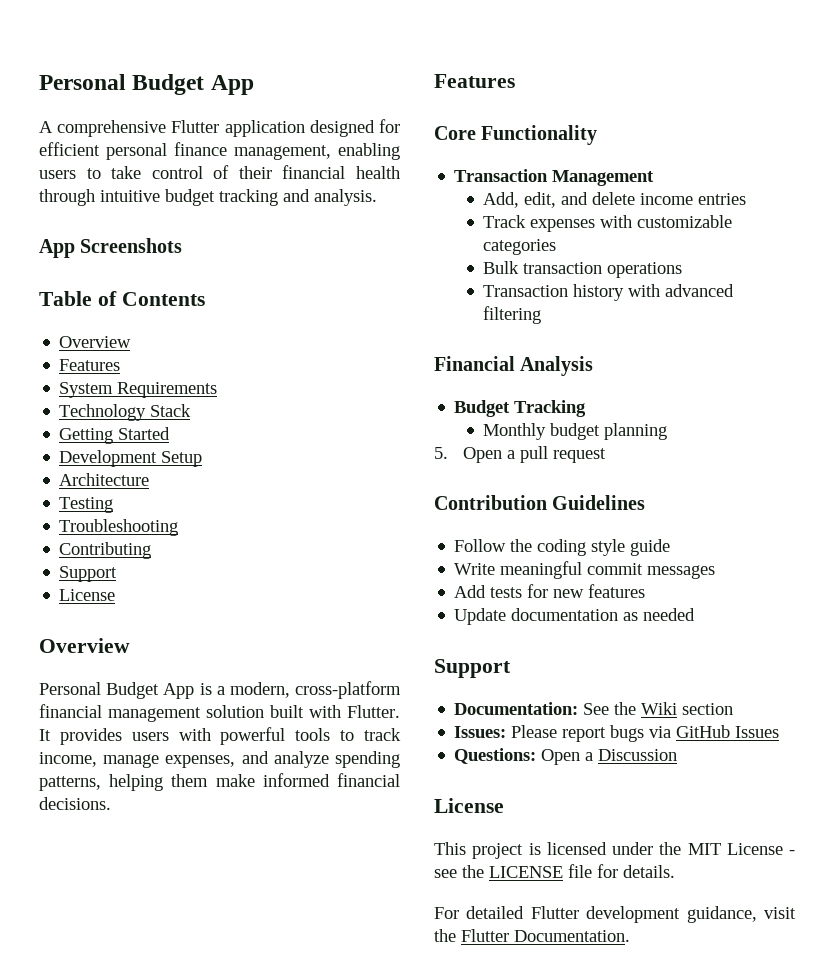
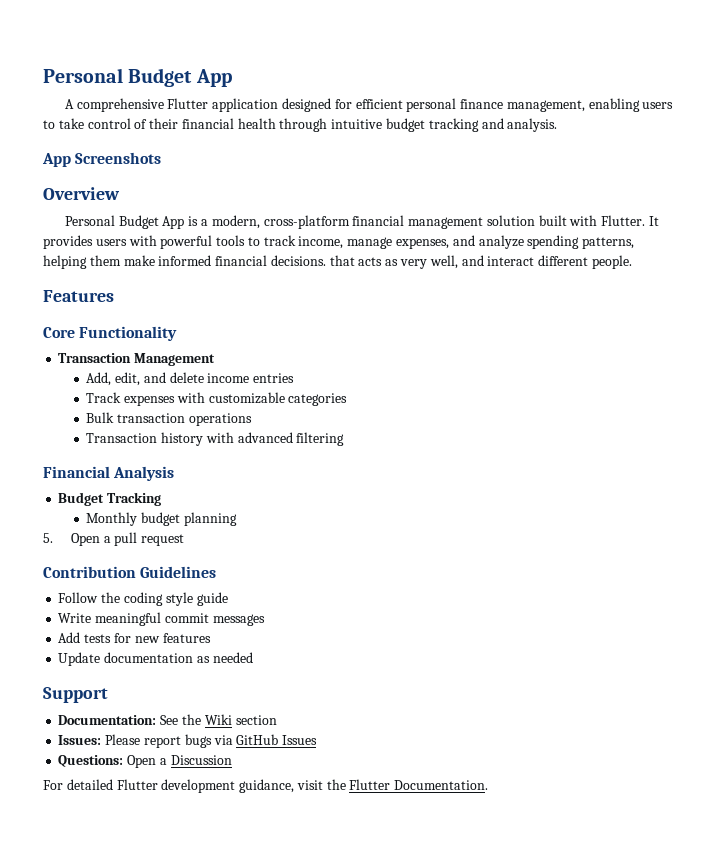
[39,291,205,306] [59,336,132,348] [59,359,121,371] [59,382,218,398] [59,404,192,421] [59,427,171,444] [59,450,203,467] [59,473,150,486] [59,497,114,513] [59,519,179,536] [59,542,152,559] [59,566,118,582] [59,589,116,601] // Table of Contents // Overview // Features // System Requirements // Technology Stack // Getting Started // Development Setup // Architecture // Testing // Troubleshooting // Contributing // Support // License -> (162, 158) none
(111, 803) none -> [329,255,632,269] that acts as very well, and interact different people.
[434,798,504,813] [434,842,795,859] [434,864,675,878] // License // This project is licensed under the MIT License - see the LICENSE file for details. -> (232, 760) none

